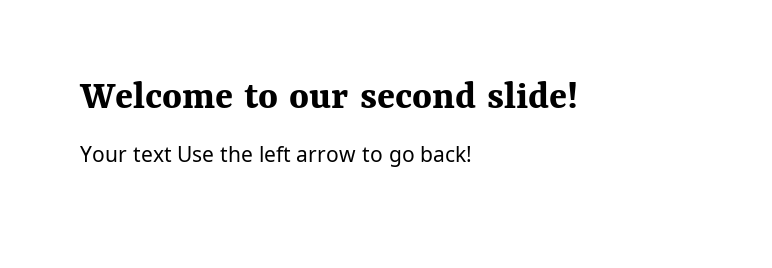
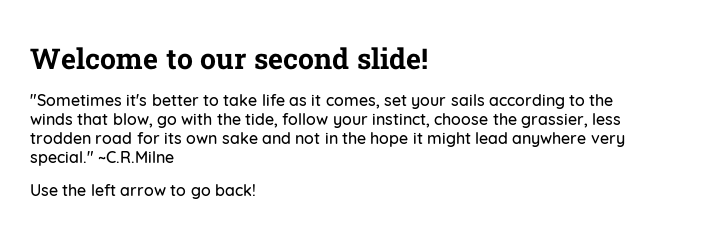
[80,146,172,162] Your text -> [30,94,614,109] [30,113,622,128] [30,132,625,147] [30,151,175,166] "Sometimes it's better to take life as it comes, set your sails according to the winds that blow, go with the tide, follow your instinct, choose the grassier, less trodden road for its own sake and not in the hope it might lead anywhere very special." ~C.R.Milne //

